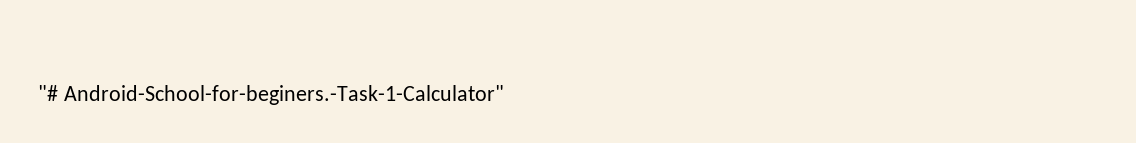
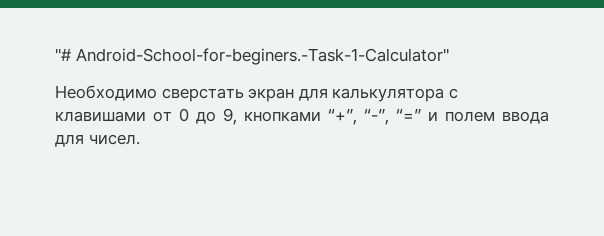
(504, 95) none -> [55,85,458,102] [55,108,549,125] [55,134,140,147] // Необходимо сверстать экран для калькулятора с клавишами от 0 до 9, кнопками “+”, “-”, “=” и полем ввода для чисел.

